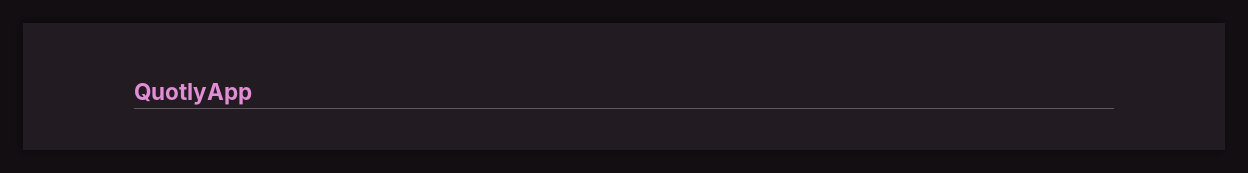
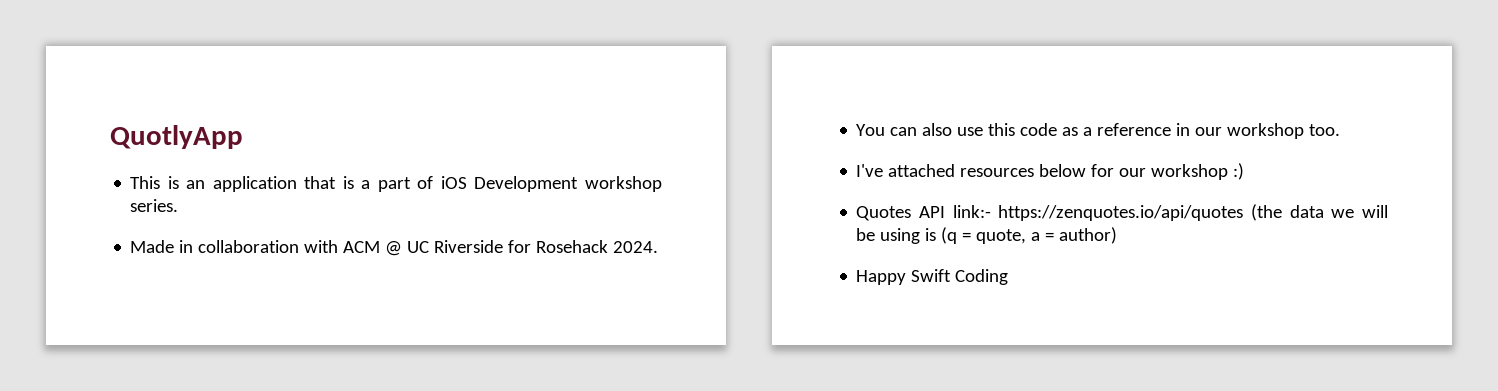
(252, 94) none -> [130,176,662,192] [130,199,179,212] [130,240,659,256] [856,123,1341,139] [856,163,1245,180] [856,204,1388,221] [856,227,1118,244] [856,269,1009,285] // This is an application that is a part of iOS Development workshop series. // Made in collaboration with ACM @ UC Riverside for Rosehack 2024. // You can also use this code as a reference in our workshop too. // I've attached resources below for our workshop :) // Quotes API link:- https://zenquotes.io/api/quotes (the data we will be using is (q = quote, a = author) // Happy Swift Coding

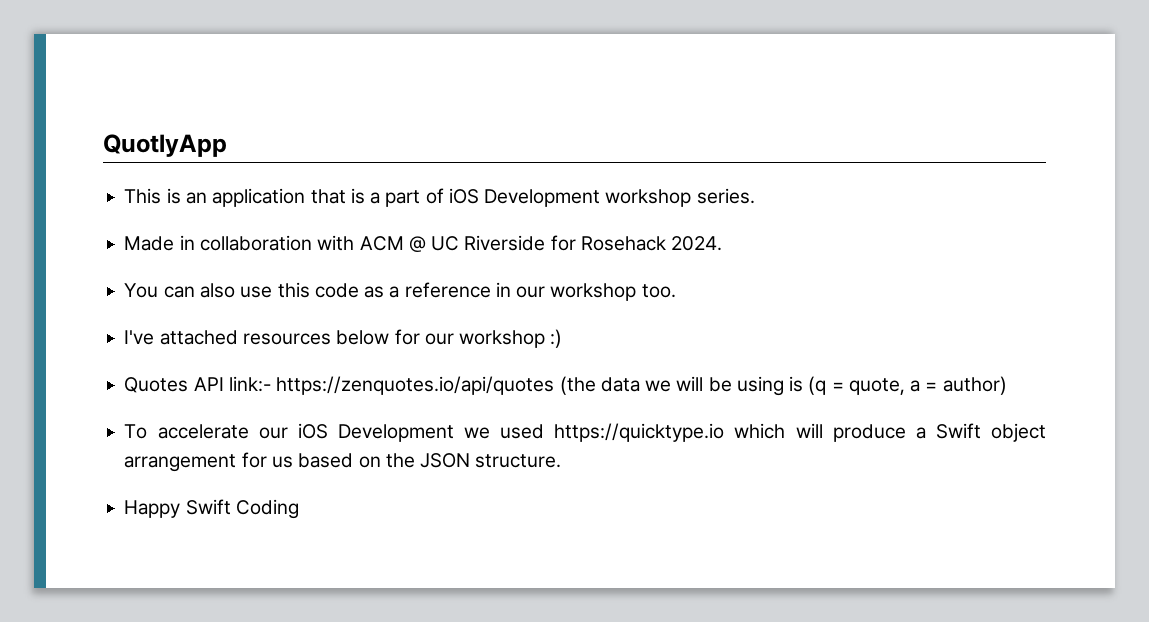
(1118, 235) none -> [124,423,1046,442] [124,452,562,472] // To accelerate our iOS Development we used https://quicktype.io which will produce a Swift object arrangement for us based on the JSON structure.

